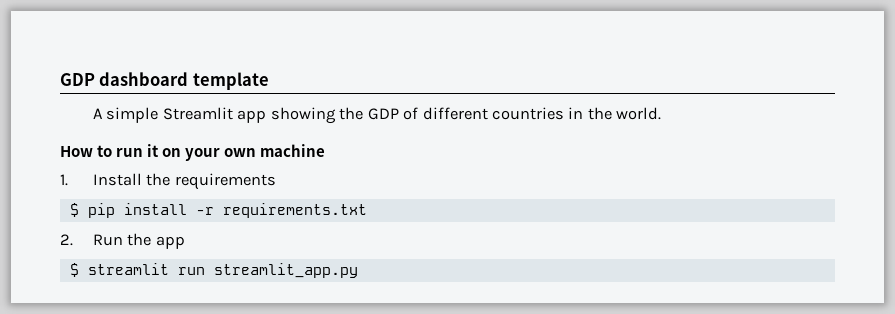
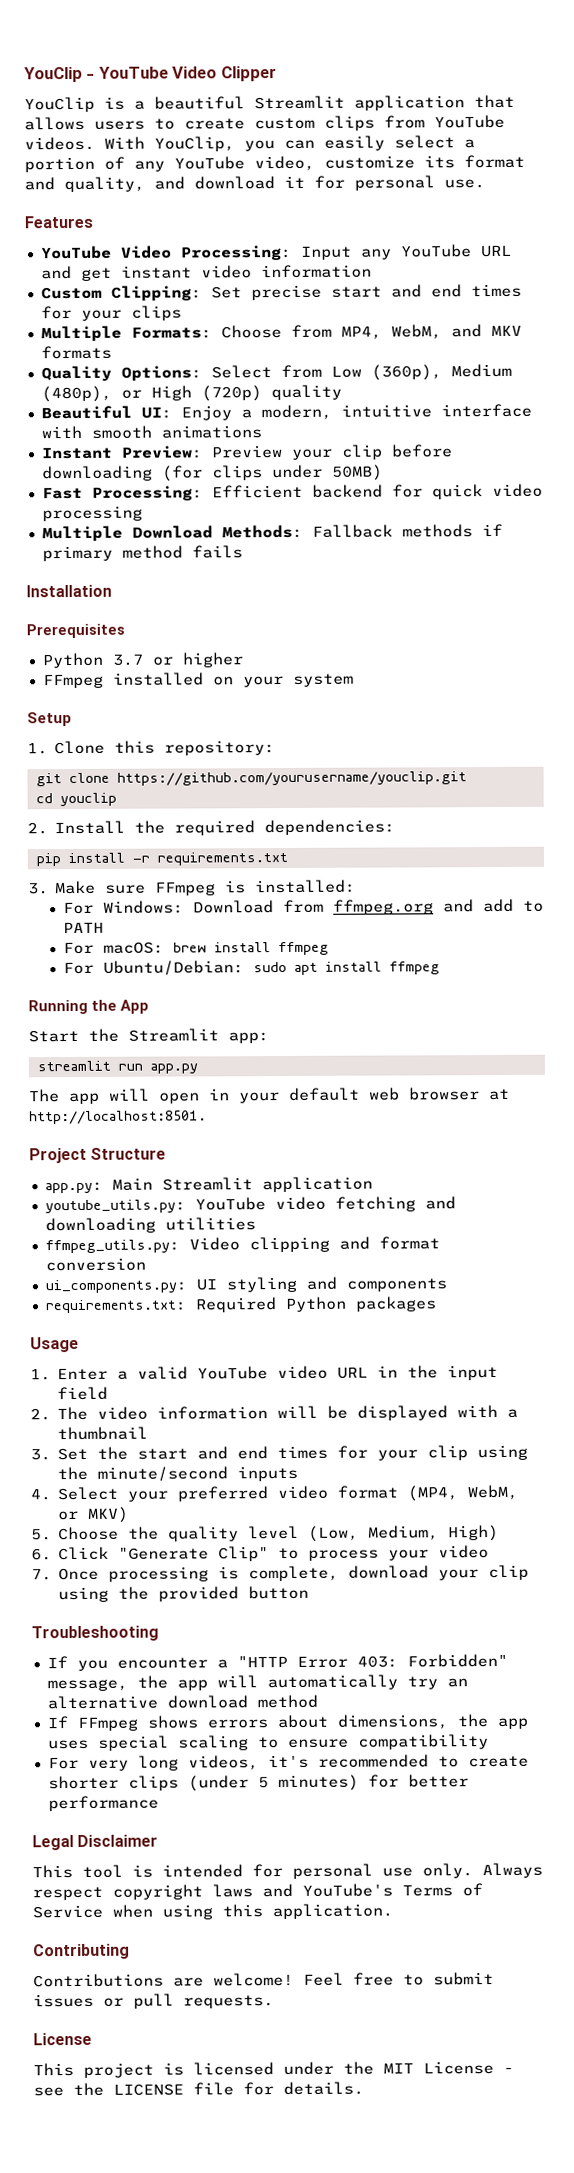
[60,72,269,90] [92,107,662,124] [60,144,326,161] [60,173,276,190] [69,203,367,218] [60,233,185,249] [69,263,358,278] GDP dashboard template // A simple Streamlit app showing the GDP of different countries in the world. // How to run it on your own machine // 1. Install the requirements // $ pip install -r requirements.txt // 2. Run the app // $ streamlit run streamlit_app.py -> [24,66,277,83] [24,94,515,113] [24,114,505,131] [24,135,475,152] [24,154,525,173] [24,175,485,193] [24,215,93,229] [40,244,512,261] [40,264,372,281] [40,283,522,301] [40,305,182,321] [40,324,522,342] [40,345,112,360] [40,363,512,382] [40,384,342,403] [40,403,532,421] [40,425,262,439] [40,444,453,460] [41,464,383,482] [41,483,543,501] [41,505,143,522] [41,523,503,542] [41,545,243,562] [26,584,112,598] [26,623,125,639] [41,652,244,669] [42,672,354,689] [27,712,72,727] [27,740,276,756] [35,771,467,787] [35,792,117,807] [27,819,396,836] [35,851,288,867] [28,879,357,896] [62,898,544,915] [62,921,104,934] [62,941,329,956] [62,960,440,976] [28,999,150,1015] [28,1028,269,1044] [36,1060,198,1074] [29,1087,510,1105] [29,1110,208,1125] [29,1147,167,1164] [44,1176,373,1194] [44,1196,456,1214] [44,1217,256,1234] [44,1236,440,1254] [44,1257,146,1272] [44,1276,447,1294] [45,1296,437,1314] [30,1336,79,1353] [30,1365,499,1381] [57,1386,109,1401] [30,1405,519,1421] [57,1426,149,1441] [30,1444,529,1461] [57,1465,299,1482] [30,1484,519,1502] [57,1506,130,1523] [31,1525,500,1542] [31,1545,490,1562] [31,1564,530,1582] [58,1585,310,1603] [31,1625,159,1642] [46,1653,508,1671] [46,1674,468,1692] [46,1694,318,1710] [46,1714,529,1731] [47,1734,489,1751] [47,1754,529,1771] [47,1774,469,1792] [47,1795,159,1812] [32,1834,159,1851] [32,1862,543,1879] [32,1883,483,1901] [32,1903,393,1920] [33,1943,130,1960] [33,1972,494,1988] [33,1993,274,2009] [33,2032,92,2046] [33,2061,514,2078] [33,2081,364,2097] YouClip - YouTube Video Clipper // YouClip is a beautiful Streamlit application that allows users to create custom clips from YouTube videos. With YouClip, you can easily select a portion of any YouTube video, customize its format and quality, and download it for personal use. // Features // YouTube Video Processing: Input any YouTube URL and get instant video information // Custom Clipping: Set precise start and end times for your clips // Multiple Formats: Choose from MP4, WebM, and MKV formats // Quality Options: Select from Low (360p), Medium (480p), or High (720p) quality // Beautiful UI: Enjoy a modern, intuitive interface with smooth animations // Instant Preview: Preview your clip before downloading (for clips under 50MB) // Fast Processing: Efficient backend for quick video processing // Multiple Download Methods: Fallback methods if primary method fails // Installation // Prerequisites // Python 3.7 or higher // FFmpeg installed on your system // Setup // 1. Clone this repository: // git clone https://github.com/yourusername/youclip.git // cd youclip // 2. Install the required dependencies: // pip install -r requirements.txt // 3. Make sure FFmpeg is installed: // For Windows: Download from ffmpeg.org and add to PATH // For macOS: brew install ffmpeg // For Ubuntu/Debian: sudo apt install ffmpeg // Running the App // Start the Streamlit app: // streamlit run app.py // The app will open in your default web browser at http://localhost:8501. // Project Structure // app.py: Main Streamlit application // youtube_utils.py: YouTube video fetching and downloading utilities // ffmpeg_utils.py: Video clipping and format conversion // ui_components.py: UI styling and components // requirements.txt: Required Python packages // Usage // 1. Enter a valid YouTube video URL in the input field // 2. The video information will be displayed with a thumbnail // 3. Set the start and end times for your clip using the minute/second inputs // 4. Select your preferred video format (MP4, WebM, or MKV) // 5. Choose the quality level (Low, Medium, High) // 6. Click "Generate Clip" to process your video // 7. Once processing is complete, download your clip using the provided button // Troubleshooting // If you encounter a "HTTP Error 403: Forbidden" message, the app will automatically try an alternative download method // If FFmpeg shows errors about dimensions, the app uses special scaling to ensure compatibility // For very long videos, it's recommended to create shorter clips (under 5 minutes) for better performance // Legal Disclaimer // This tool is intended for personal use only. Always respect copyright laws and YouTube's Terms of Service when using this application. // Contributing // Contributions are welcome! Feel free to submit issues or pull requests. // License // This project is licensed under the MIT License - see the LICENSE file for details.

